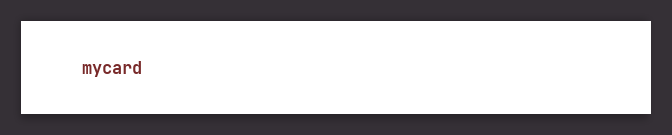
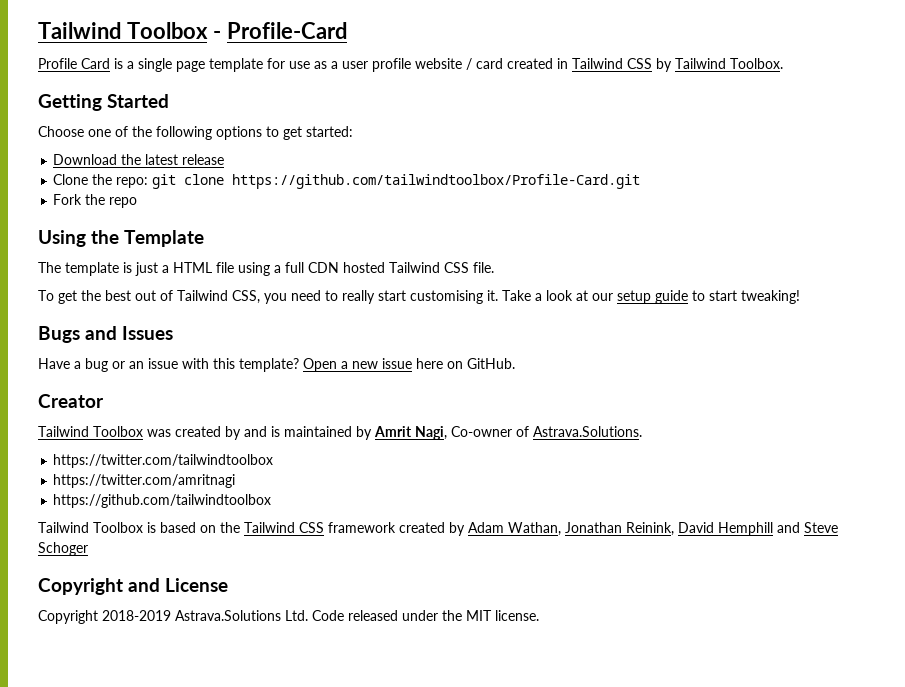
[82,61,142,77] mycard -> [38,22,347,39] [38,58,783,72] [38,94,170,111] [38,126,353,140] [53,154,225,165] [53,174,641,189] [53,194,138,208] [38,230,205,247] [38,262,494,276] [38,290,800,304] [38,326,174,343] [38,358,515,372] [38,394,104,408] [38,426,642,440] [53,454,274,468] [53,474,236,488] [53,494,272,508] [38,522,838,536] [38,542,88,556] [38,578,229,595] [38,610,539,624] Tailwind Toolbox - Profile-Card // Profile Card is a single page template for use as a user profile website / card created in Tailwind CSS by Tailwind Toolbox. // Getting Started // Choose one of the following options to get started: // Download the latest release // Clone the repo: git clone https://github.com/tailwindtoolbox/Profile-Card.git // Fork the repo // Using the Template // The template is just a HTML file using a full CDN hosted Tailwind CSS file. // To get the best out of Tailwind CSS, you need to really start customising it. Take a look at our setup guide to start tweaking! // Bugs and Issues // Have a bug or an issue with this template? Open a new issue here on GitHub. // Creator // Tailwind Toolbox was created by and is maintained by Amrit Nagi, Co-owner of Astrava.Solutions. // https://twitter.com/tailwindtoolbox // https://twitter.com/amritnagi // https://github.com/tailwindtoolbox // Tailwind Toolbox is based on the Tailwind CSS framework created by Adam Wathan, Jonathan Reinink, David Hemphill and Steve Schoger // Copyright and License // Copyright 2018-2019 Astrava.Solutions Ltd. Code released under the MIT license.

